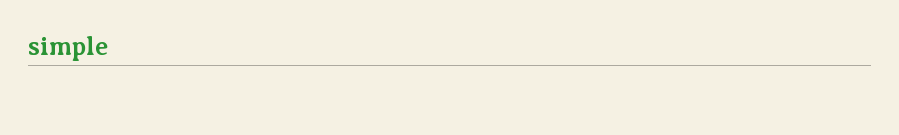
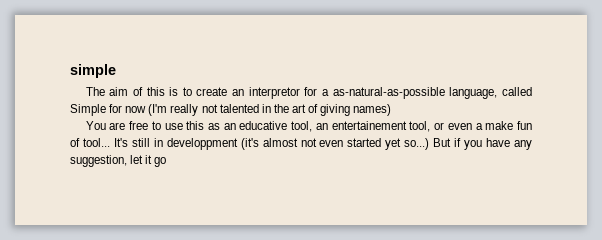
(108, 48) none -> [85,87,532,99] [70,104,392,116] [85,121,532,132] [70,138,532,150] [70,155,167,167] // The aim of this is to create an interpretor for a as-natural-as-possible language, called Simple for now (I'm really not talented in the art of giving names) // You are free to use this as an educative tool, an entertainement tool, or even a make fun of tool... It's still in developpment (it's almost not even started yet so...) But if you have any suggestion, let it go

